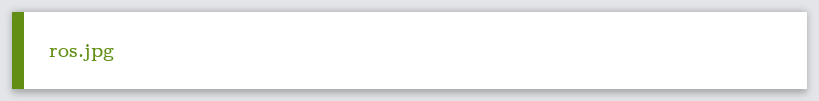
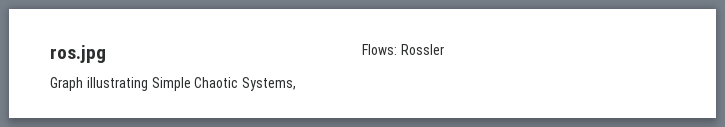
(114, 52) none -> [50,77,297,91] [362,44,444,55] // Graph illustrating Simple Chaotic Systems, Flows: Rossler

